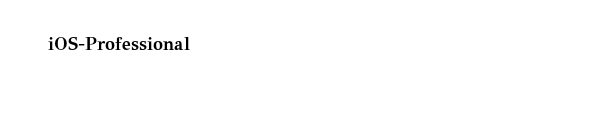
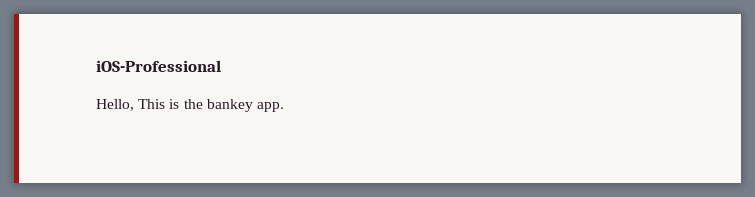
(190, 43) none -> [96,99,284,112] // Hello, This is the bankey app.

